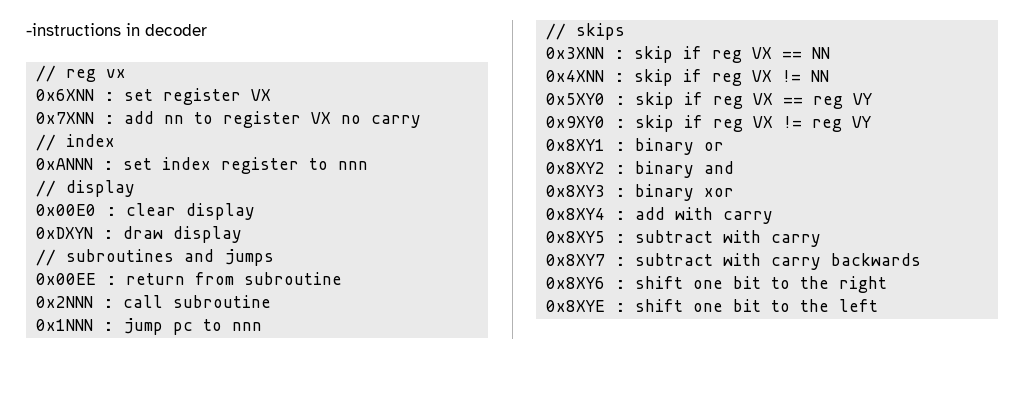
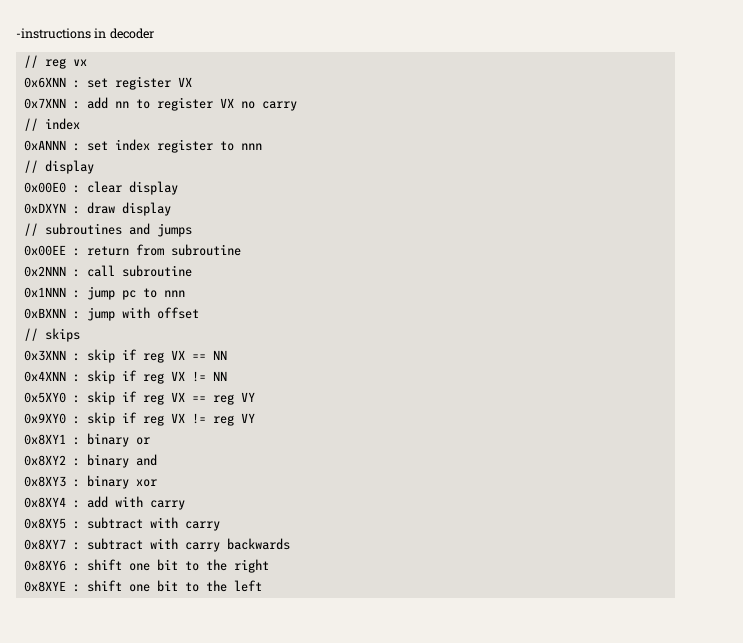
(263, 326) none -> [23,307,199,321] // 0xBXNN : jump with offset

